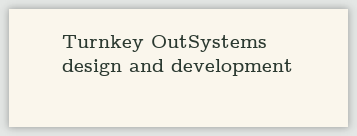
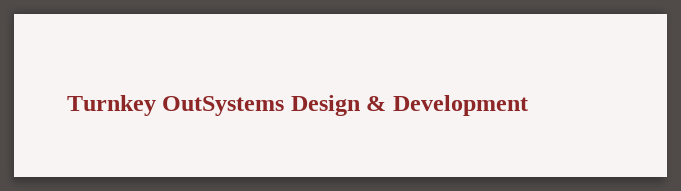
[62,59,293,76] design and development -> [290,95,528,116] Design & Development

